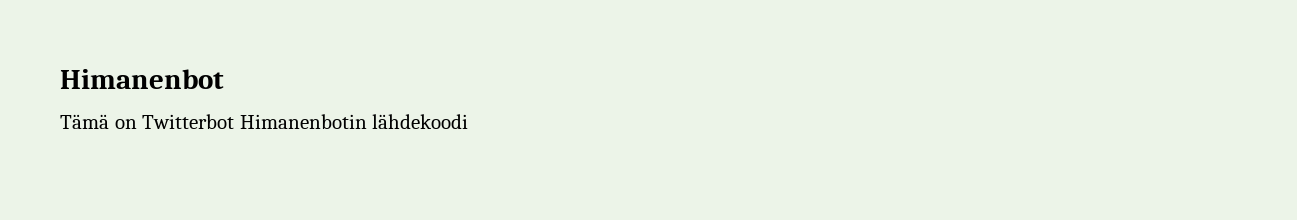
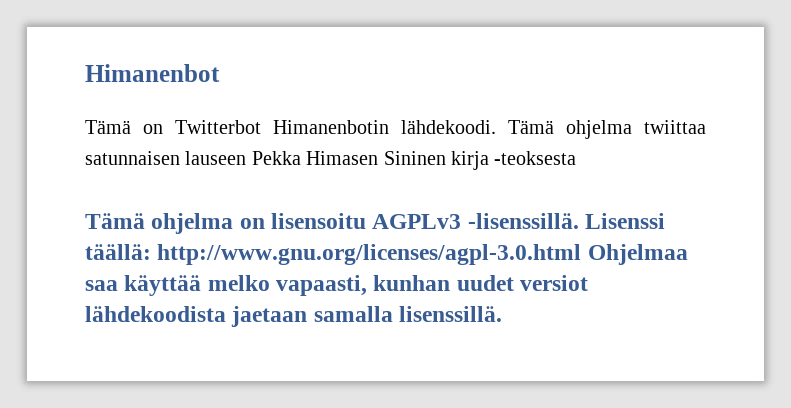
[372,114,469,129] lähdekoodi -> [401,120,706,139] [85,151,577,170] [85,213,666,234] [85,244,688,265] [85,275,589,296] [85,306,503,327] lähdekoodi. Tämä ohjelma twiittaa satunnaisen lauseen Pekka Himasen Sininen kirja -teoksesta // Tämä ohjelma on lisensoitu AGPLv3 -lisenssillä. Lisenssi täällä: http://www.gnu.org/licenses/agpl-3.0.html Ohjelmaa saa käyttää melko vapaasti, kunhan uudet versiot lähdekoodista jaetaan samalla lisenssillä.

